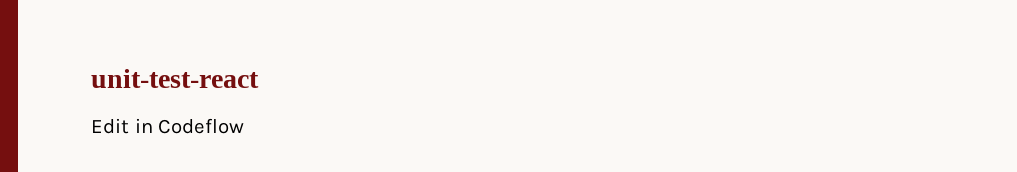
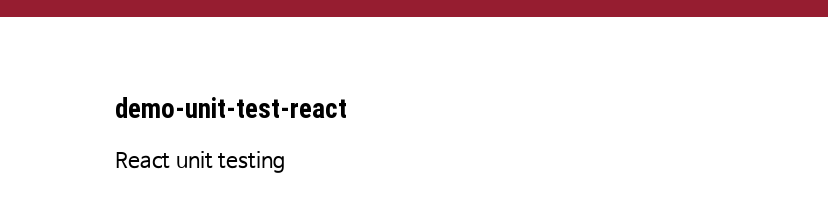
[91,69,259,88] [91,118,245,134] unit-test-react // Edit in Codeflow -> [115,97,347,118] [115,151,286,173] demo-unit-test-react // React unit testing

